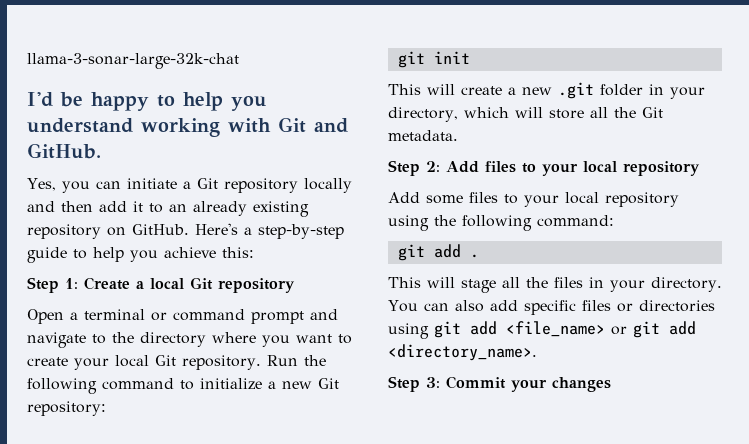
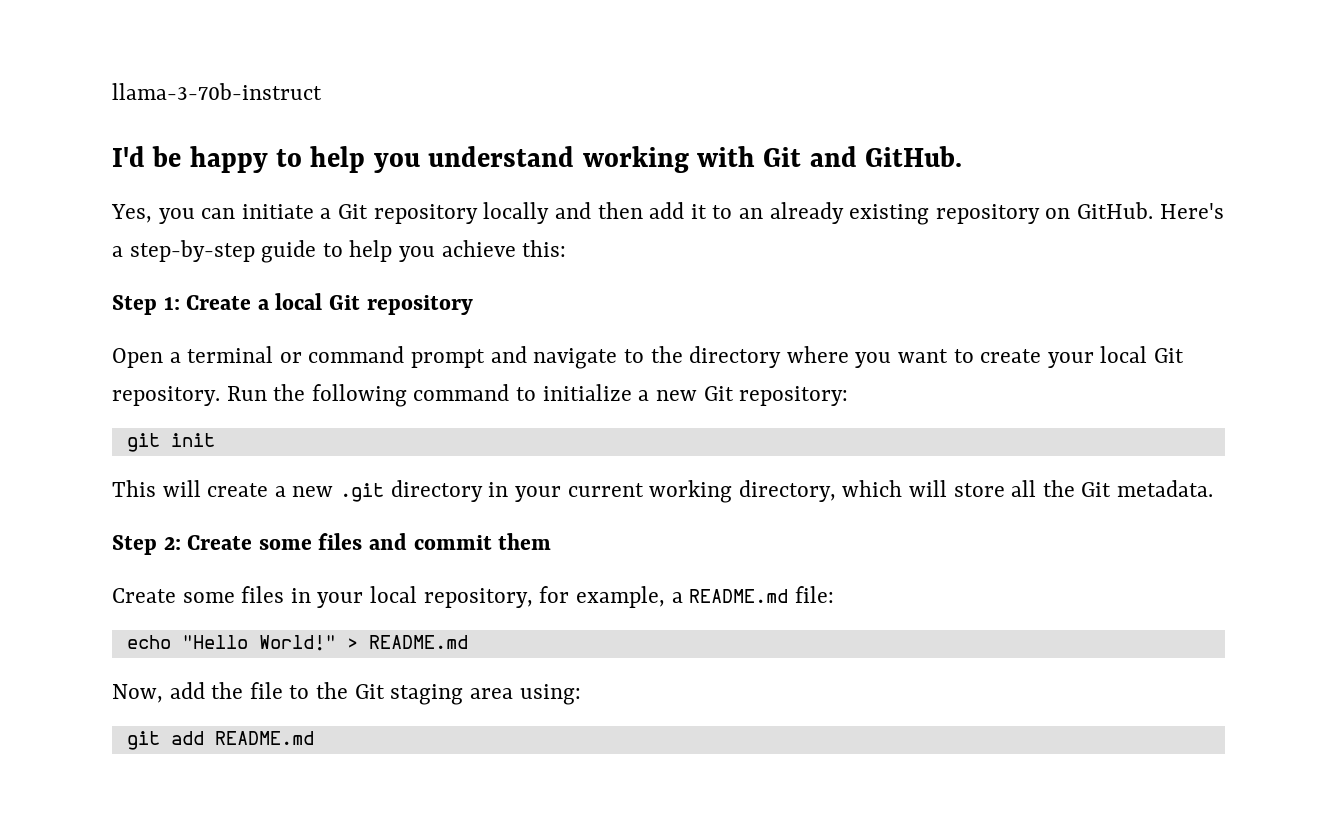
[27,53,239,69] llama-3-sonar-large-32k-chat -> [112,83,322,100] llama-3-70b-instruct
[600,84,705,99] folder in your -> [390,480,733,503] directory in your current working
[446,161,700,176] [388,192,679,207] [388,215,614,231] [397,244,479,261] [388,277,722,293] [388,300,715,315] [388,321,696,339] [388,344,537,361] [388,376,611,392] Add files to your local repository // Add some files to your local repository using the following command: // git add . // This will stage all the files in your directory. You can also add specific files or directories using git add <file_name> or git add <directory_name>. // Step 3: Commit your changes -> [187,533,552,550] [112,586,834,608] [126,635,468,651] [112,682,581,705] [126,731,314,750] Create some files and commit them // Create some files in your local repository, for example, a README.md file: // echo "Hello World!" > README.md // Now, add the file to the Git staging area using: // git add README.md

